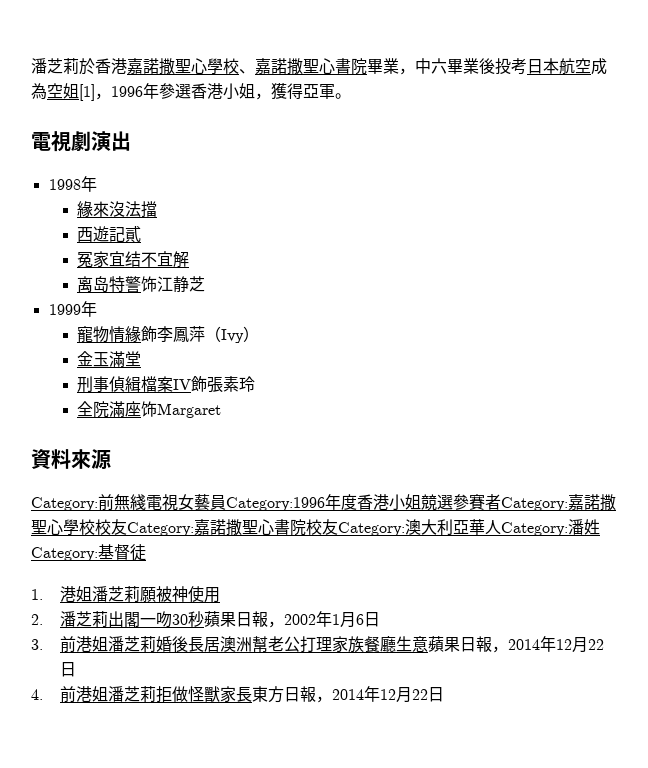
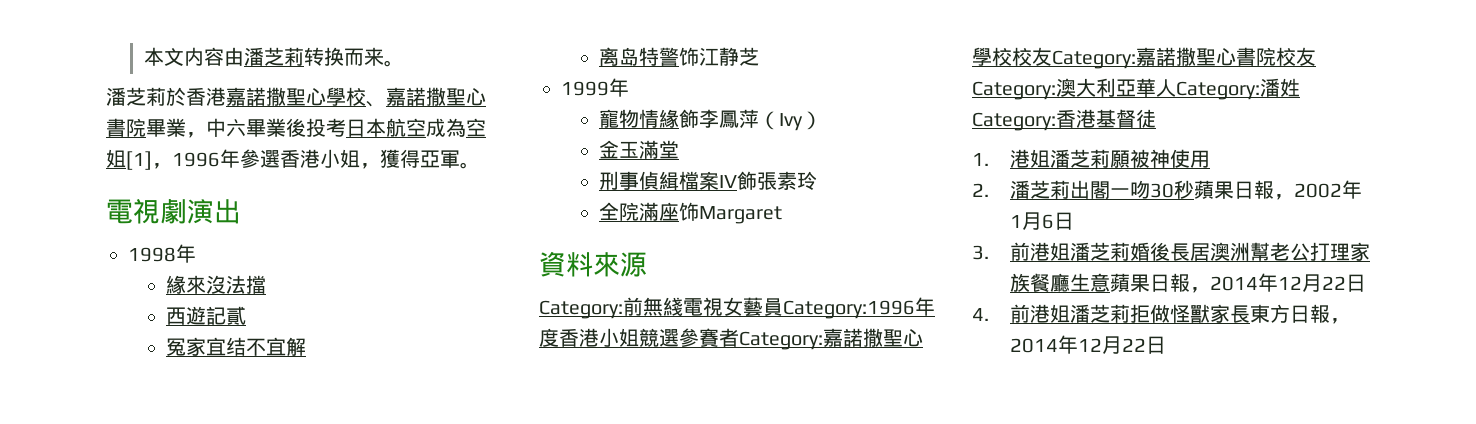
(31, 66) none -> [143,47,404,67] 本文内容由潘芝莉转换而来。 //
(98, 554) none -> [1056,109,1096,128] 香港

